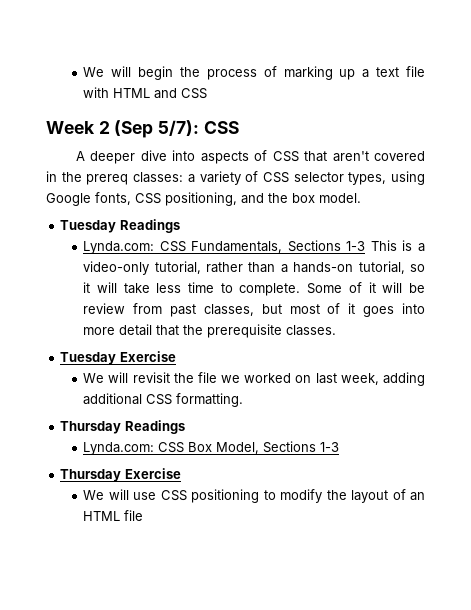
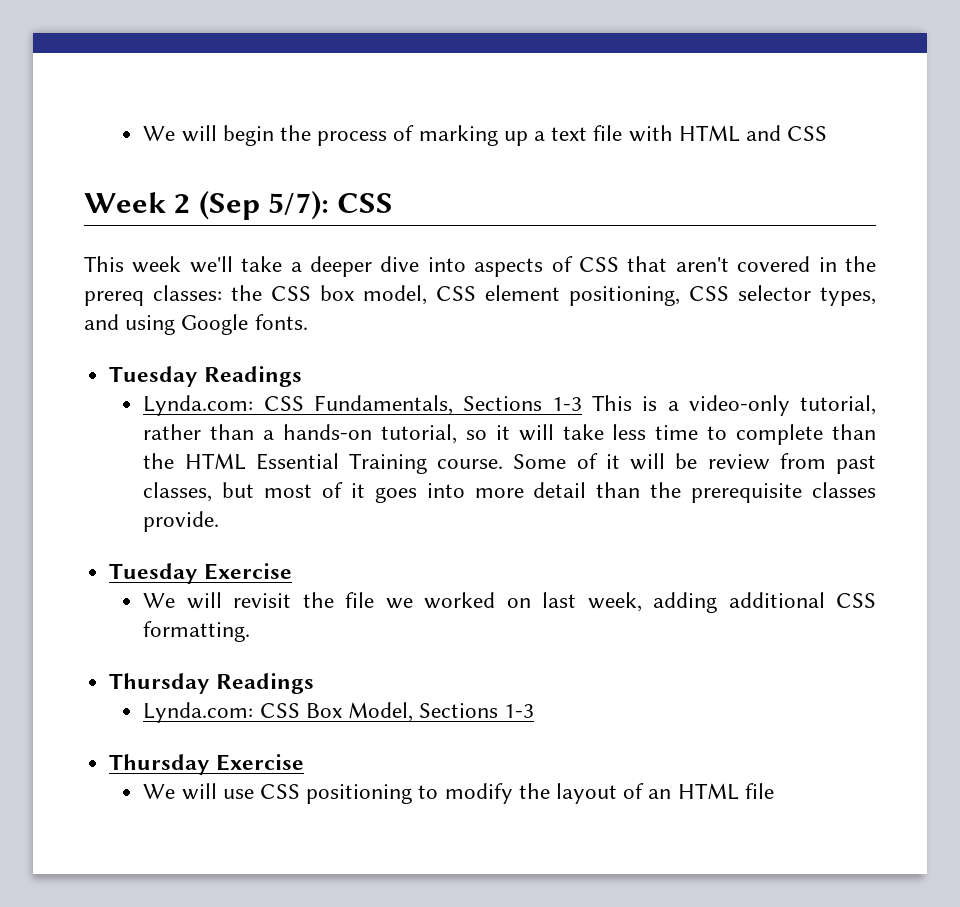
[75,151,85,161] A -> [84,256,302,273] This week we'll take a
[187,171,259,185] a variety of -> [231,285,680,306] the CSS box model, CSS element positioning,
(387, 178) none -> [84,314,119,330] and
[95,192,361,206] fonts, CSS positioning, and the box model. -> [254,314,308,330] fonts.
[239,283,301,296] complete. -> [736,424,876,445] [143,453,504,474] complete than the HTML Essential Training course.
[156,325,180,336] that -> [596,482,641,498] than
[286,325,337,336] classes. -> [811,482,876,498] [143,511,220,532] classes provide.

